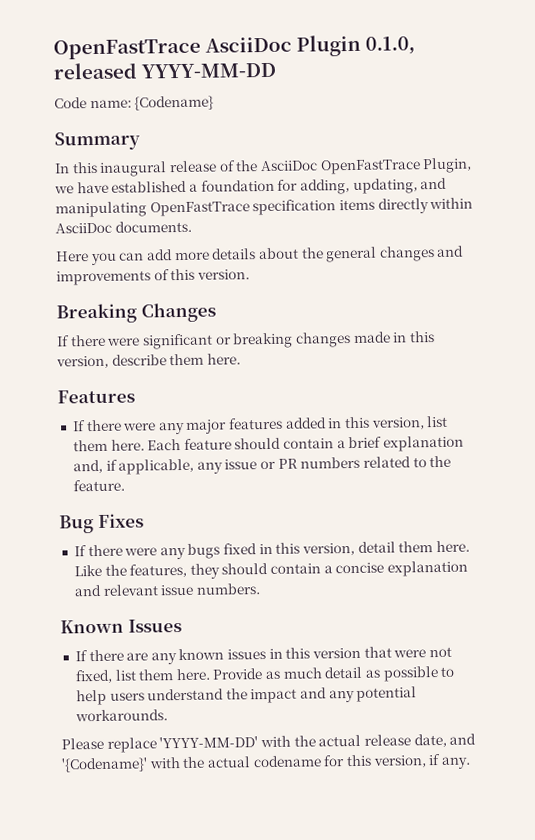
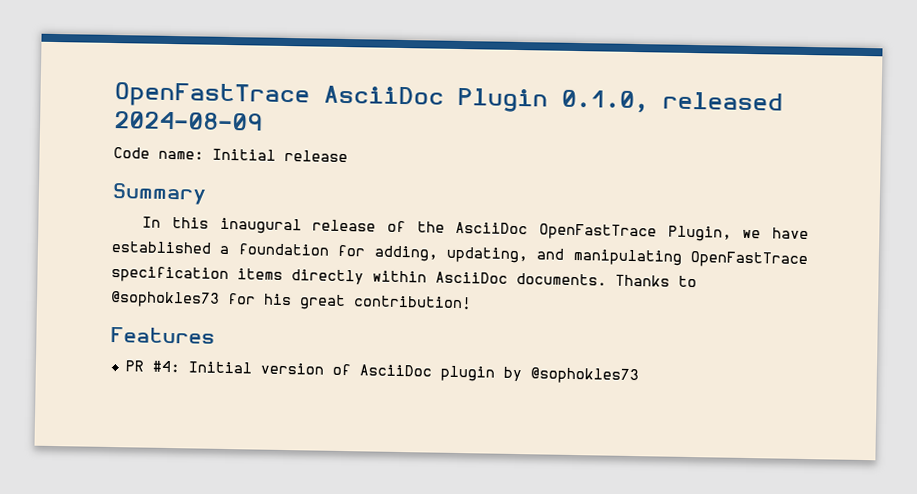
[141,62,277,79] YYYY-MM-DD -> [114,111,263,131] 2024-08-09
[134,95,215,111] {Codename} -> [212,148,348,163] Initial release
[56,245,465,266] [56,268,250,286] [56,302,216,324] [56,331,435,350] [56,353,241,369] [57,389,135,404] [71,415,449,435] [72,435,465,452] [72,455,452,475] [72,479,125,492] [59,513,144,534] [73,540,470,560] [73,560,469,579] [73,583,261,597] [60,619,182,634] [74,646,452,665] [74,666,456,684] [75,686,418,706] [74,709,168,722] [61,733,477,753] [61,753,471,773] // Here you can add more details about the general changes and improvements of this version. // Breaking Changes // If there were significant or breaking changes made in this version, describe them here. // Features // If there were any major features added in this version, list them here. Each feature should contain a brief explanation and, if applicable, any issue or PR numbers related to the feature. // Bug Fixes // If there were any bugs fixed in this version, detail them here. Like the features, they should contain a concise explanation and relevant issue numbers. // Known Issues // If there are any known issues in this version that were not fixed, list them here. Provide as much detail as possible to help users understand the impact and any potential workarounds. // Please replace 'YYYY-MM-DD' with the actual release date, and '{Codename}' with the actual codename for this version, if any. -> [615,274,697,288] [110,291,472,311] [110,327,215,344] [124,360,639,385] Thanks to @sophokles73 for his great contribution! // Features // PR #4: Initial version of AsciiDoc plugin by @sophokles73

